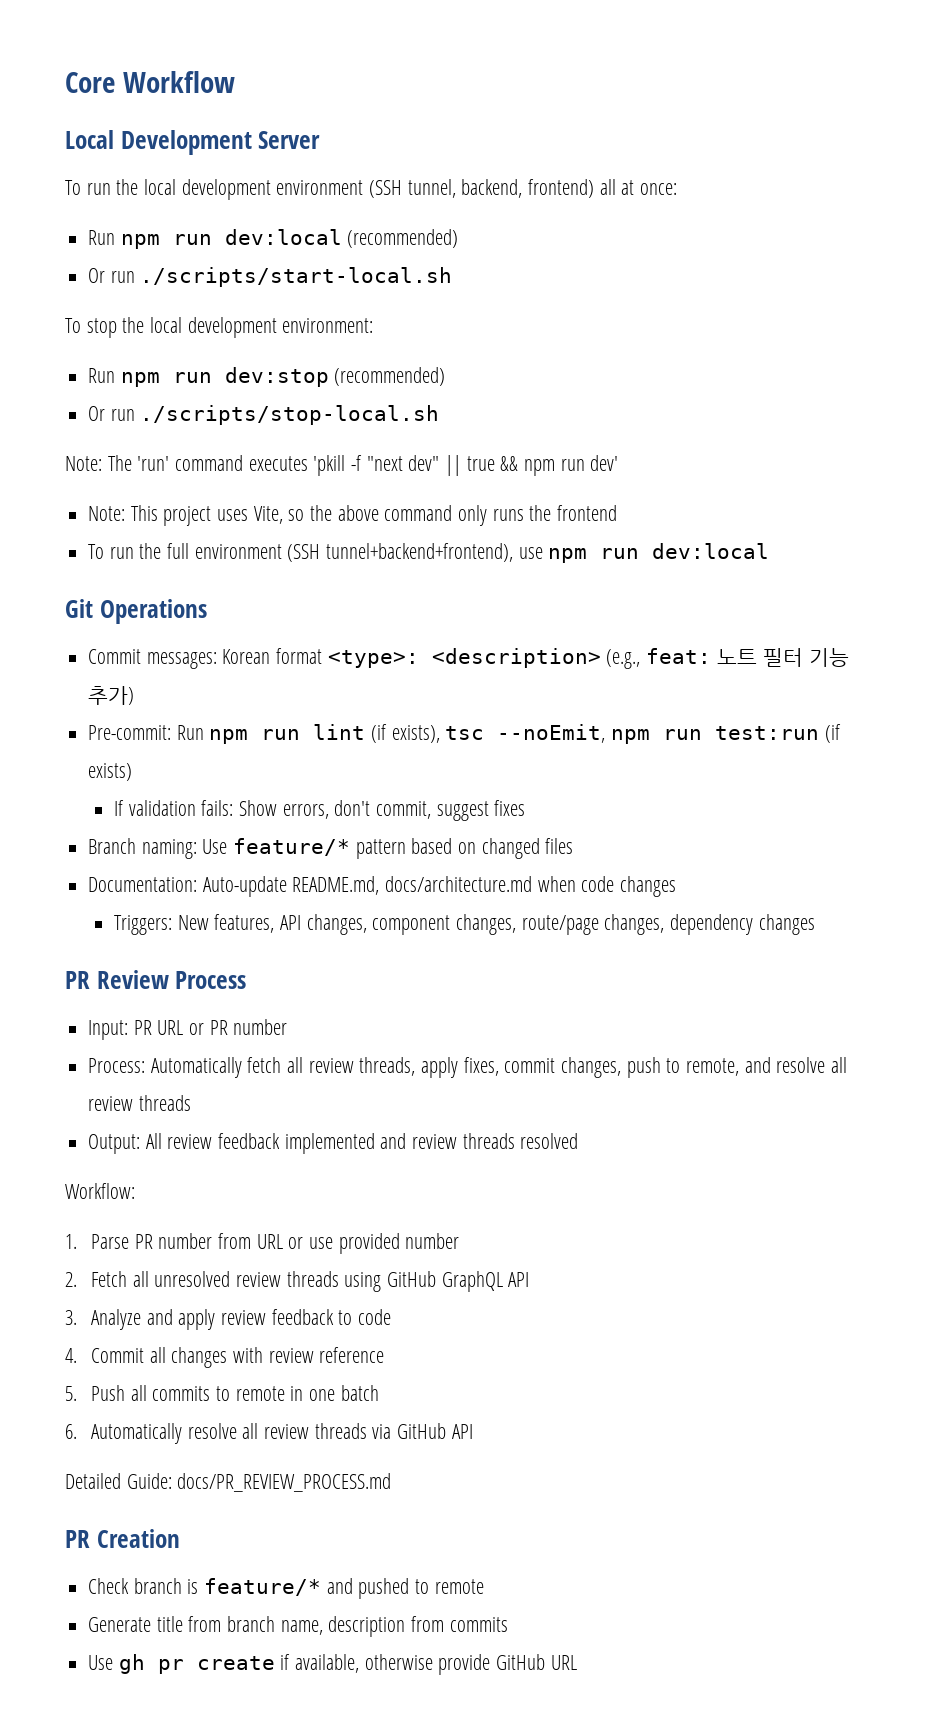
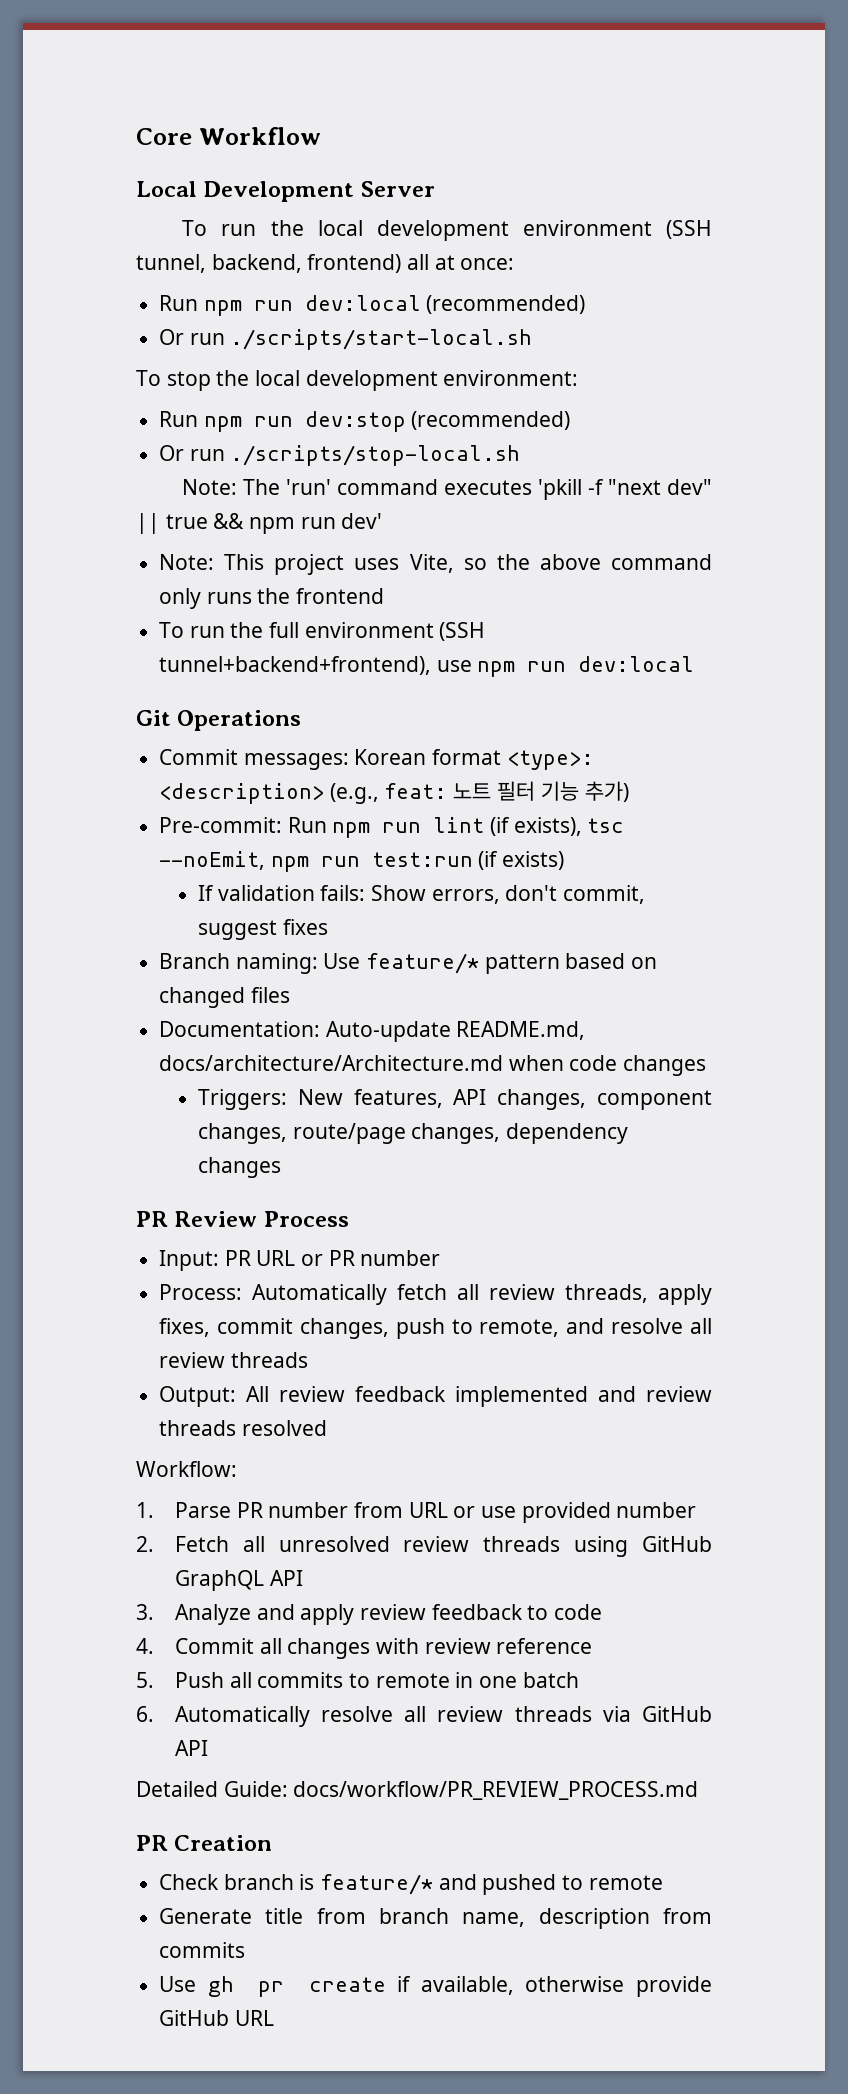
[385,876,533,892] docs/architecture.md -> [159,1055,504,1071] docs/architecture/Architecture.md
[177,1473,392,1492] docs/PR_REVIEW_PROCESS.md -> [293,1781,699,1800] docs/workflow/PR_REVIEW_PROCESS.md

